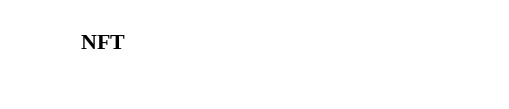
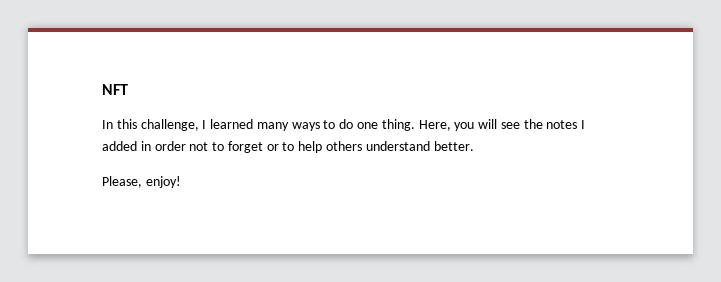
(125, 42) none -> [102,119,586,131] [102,141,474,153] [102,176,181,188] // In this challenge, I learned many ways to do one thing. Here, you will see the notes I added in order not to forget or to help others understand better. // Please, enjoy!

